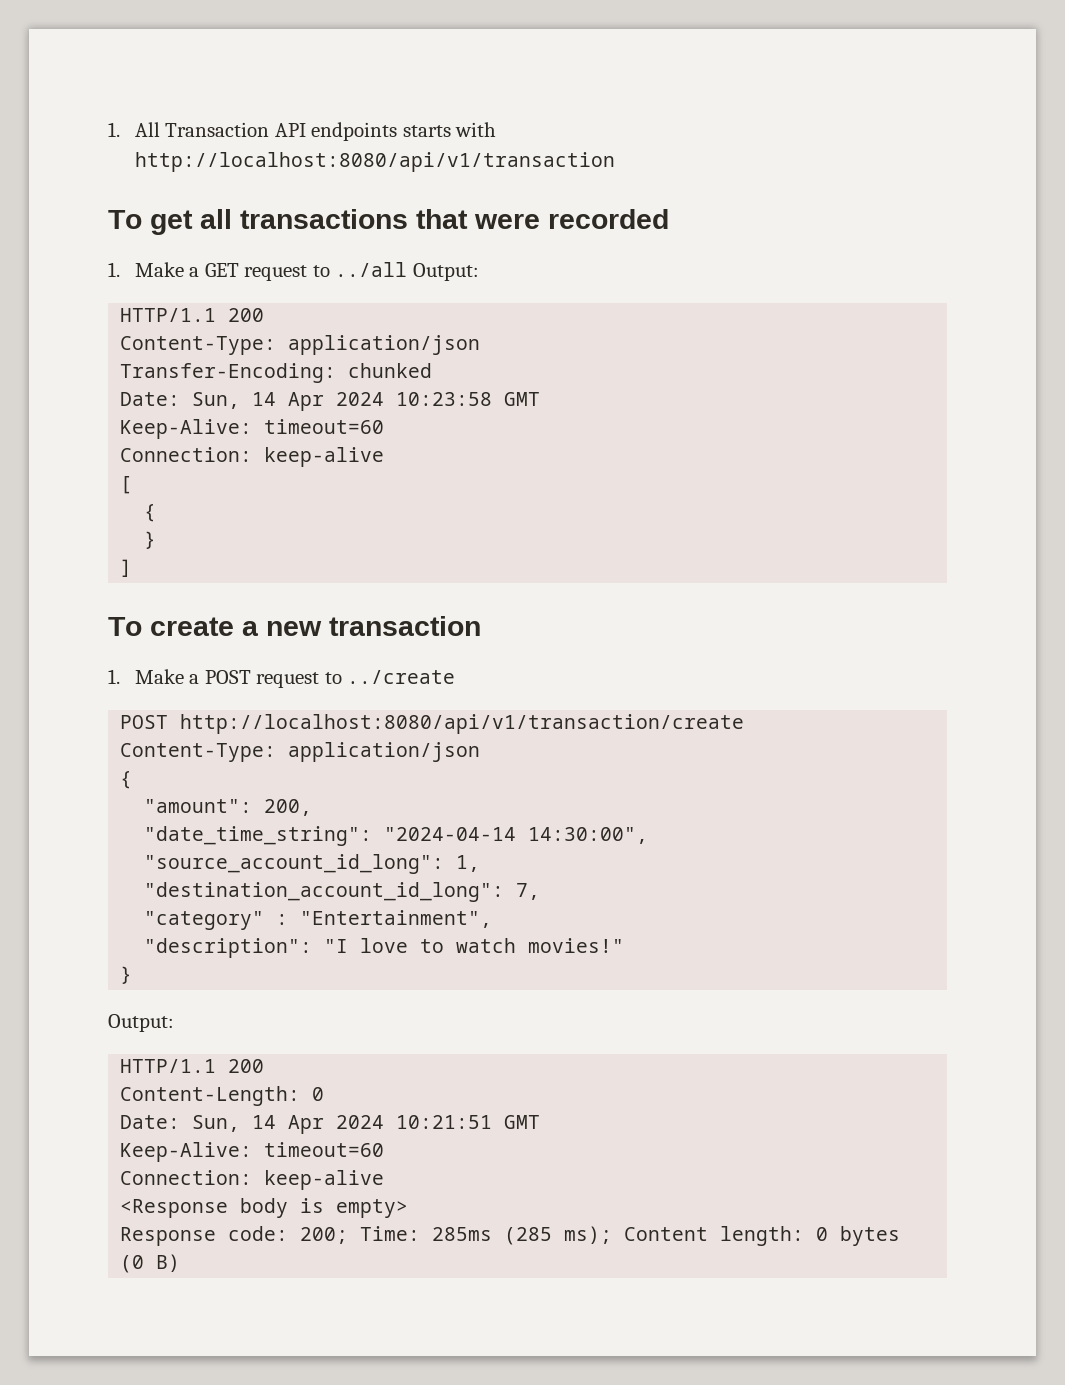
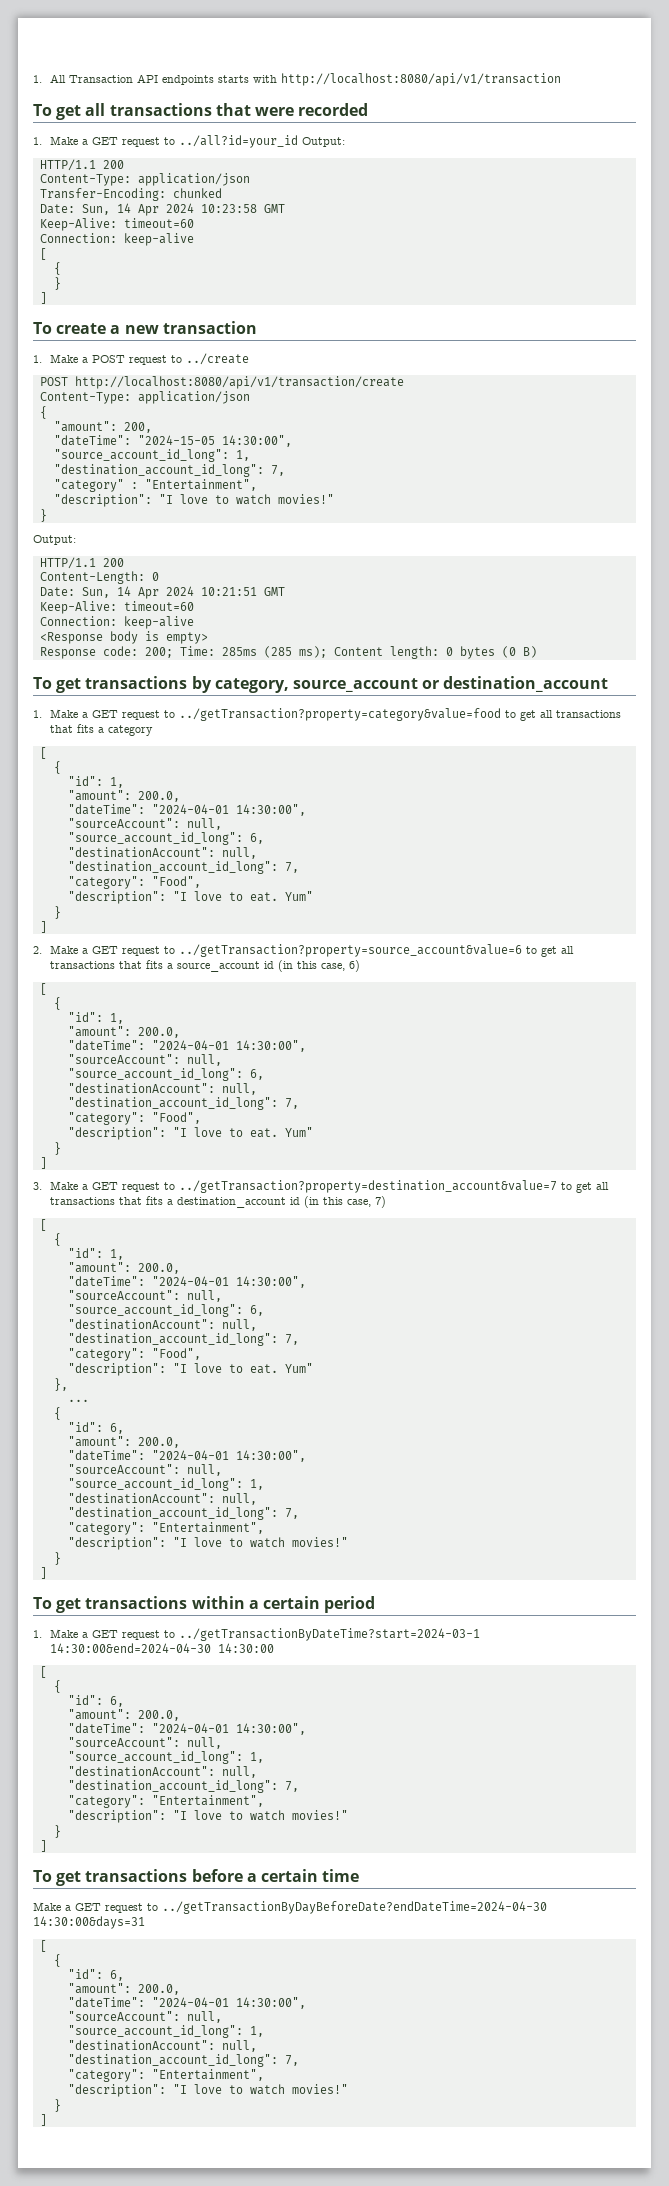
[335,262,408,277] ../all -> [179,135,299,148] ../all?id=your_id
[144,826,517,846] "date_time_string": "2024-04-14 -> [53,435,215,446] "dateTime": "2024-15-05
(181, 1263) none -> [33,676,609,693] [33,708,622,721] [50,724,154,736] [39,747,47,759] [53,761,61,774] [67,776,124,788] [67,790,180,802] [67,804,306,816] [67,818,222,830] [67,832,264,845] [67,847,257,859] [67,861,299,874] [67,876,201,889] [67,891,313,904] [53,906,61,919] [39,921,47,933] [33,944,575,957] [50,960,361,972] [39,983,47,995] [53,997,61,1010] [67,1012,124,1024] [67,1026,180,1038] [67,1040,306,1052] [67,1054,222,1066] [67,1068,264,1081] [67,1083,257,1095] [67,1097,299,1110] [67,1112,201,1125] [67,1127,313,1140] [53,1142,61,1155] [39,1157,47,1169] [33,1180,610,1193] [50,1196,387,1208] [39,1219,47,1231] [53,1233,61,1246] [67,1248,124,1260] [67,1262,180,1274] [67,1276,306,1288] [67,1290,222,1302] [67,1304,264,1317] [67,1319,257,1331] [67,1333,299,1346] [67,1348,201,1361] [67,1363,313,1376] [53,1378,68,1391] [67,1399,89,1402] [53,1407,61,1420] [67,1422,124,1434] [67,1436,180,1448] [67,1450,306,1462] [67,1464,222,1476] [67,1478,264,1491] [67,1493,257,1505] [67,1507,299,1520] [67,1522,264,1535] [67,1537,348,1550] [53,1552,61,1565] [39,1567,47,1579] [33,1596,376,1613] [33,1628,481,1641] [50,1643,275,1653] [39,1666,47,1678] [53,1680,61,1693] [67,1695,124,1707] [67,1709,180,1721] [67,1723,306,1735] [67,1737,222,1749] [67,1751,264,1764] [67,1766,257,1778] [67,1780,299,1793] [67,1795,264,1808] [67,1810,348,1823] [53,1825,61,1838] [39,1840,47,1852] [33,1869,360,1886] [33,1901,547,1914] [33,1916,145,1929] [39,1940,47,1952] [53,1954,61,1967] [67,1969,124,1981] [67,1983,180,1995] [67,1997,306,2009] [67,2011,222,2023] [67,2025,264,2038] [67,2040,257,2052] [67,2054,299,2067] [67,2069,264,2082] [67,2084,348,2097] [53,2099,61,2112] [39,2114,47,2126] // To get transactions by category, source_account or destination_account // 1. Make a GET request to ../getTransaction?property=category&value=food to get all transactions that fits a category // [ // { // "id": 1, // "amount": 200.0, // "dateTime": "2024-04-01 14:30:00", // "sourceAccount": null, // "source_account_id_long": 6, // "destinationAccount": null, // "destination_account_id_long": 7, // "category": "Food", // "description": "I love to eat. Yum" // } // ] // 2. Make a GET request to ../getTransaction?property=source_account&value=6 to get all transactions that fits a source_account id (in this case, 6) // [ // { // "id": 1, // "amount": 200.0, // "dateTime": "2024-04-01 14:30:00", // "sourceAccount": null, // "source_account_id_long": 6, // "destinationAccount": null, // "destination_account_id_long": 7, // "category": "Food", // "description": "I love to eat. Yum" // } // ] // 3. Make a GET request to ../getTransaction?property=destination_account&value=7 to get all transactions that fits a destination_account id (in this case, 7) // [ // { // "id": 1, // "amount": 200.0, // "dateTime": "2024-04-01 14:30:00", // "sourceAccount": null, // "source_account_id_long": 6, // "destinationAccount": null, // "destination_account_id_long": 7, // "category": "Food", // "description": "I love to eat. Yum" // }, // ... // { // "id": 6, // "amount": 200.0, // "dateTime": "2024-04-01 14:30:00", // "sourceAccount": null, // "source_account_id_long": 1, // "destinationAccount": null, // "destination_account_id_long": 7, // "category": "Entertainment", // "description": "I love to watch movies!" // } // ] // To get transactions within a certain period // 1. Make a GET request to ../getTransactionByDateTime?start=2024-03-1 14:30:00&end=2024-04-30 14:30:00 // [ // { // "id": 6, // "amount": 200.0, // "dateTime": "2024-04-01 14:30:00", // "sourceAccount": null, // "source_account_id_long": 1, // "destinationAccount": null, // "destination_account_id_long": 7, // "category": "Entertainment", // "description": "I love to watch movies!" // } // ] // To get transactions before a certain time // Make a GET request to ../getTransactionByDayBeforeDate?endDateTime=2024-04-30 14:30:00&days=31 // [ // { // "id": 6, // "amount": 200.0, // "dateTime": "2024-04-01 14:30:00", // "sourceAccount": null, // "source_account_id_long": 1, // "destinationAccount": null, // "destination_account_id_long": 7, // "category": "Entertainment", // "description": "I love to watch movies!" // } // ]

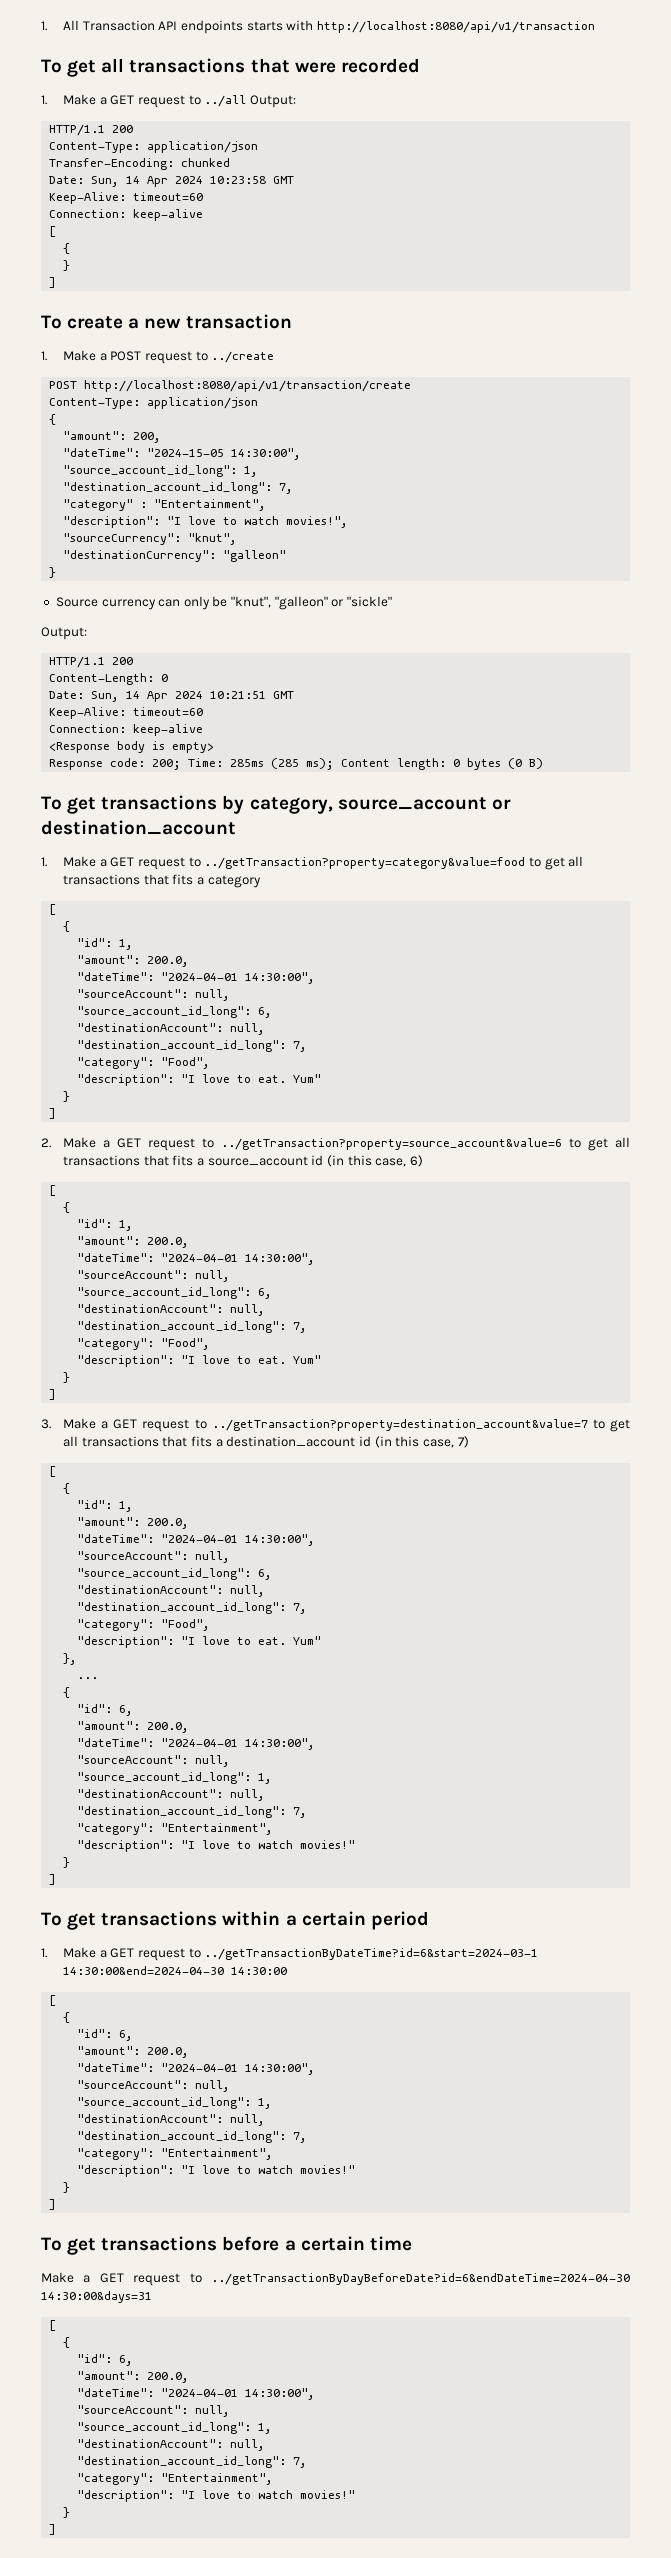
[179,135,299,148] ../all?id=your_id -> [204,95,247,107] ../all
[277,494,334,504] [39,509,47,522] movies!" // } -> [286,516,349,528] [63,533,238,545] [63,550,287,562] [49,567,57,578] [55,596,393,610] movies!", // "sourceCurrency": "knut", // "destinationCurrency": "galleon" // } // Source currency can only be "knut", "galleon" or "sickle"
[179,1628,481,1641] ../getTransactionByDateTime?start=2024-03-1 -> [204,1948,539,1960] ../getTransactionByDateTime?id=6&start=2024-03-1
[162,1901,547,1914] ../getTransactionByDayBeforeDate?endDateTime=2024-04-30 -> [211,2273,630,2285] ../getTransactionByDayBeforeDate?id=6&endDateTime=2024-04-30

